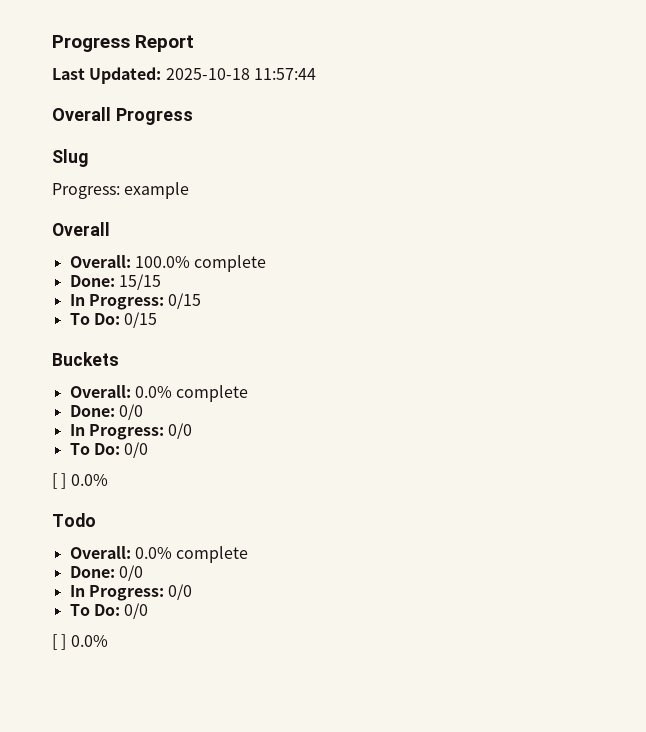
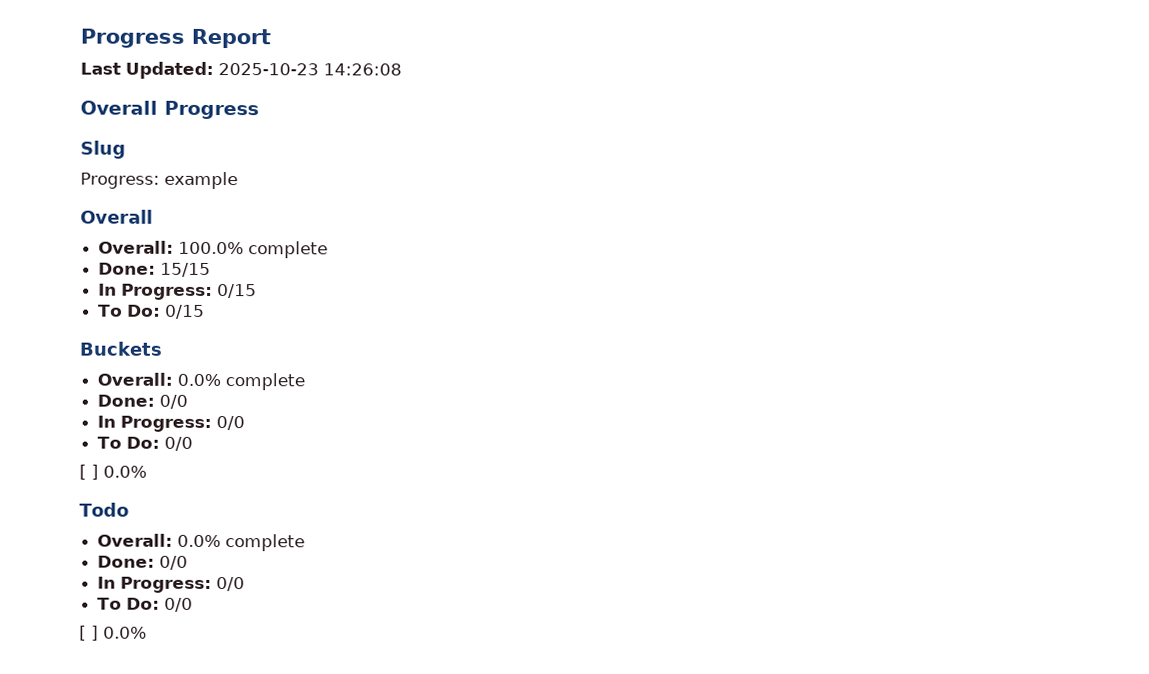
[165,68,316,80] 2025-10-18 11:57:44 -> [218,63,402,76] 2025-10-23 14:26:08

